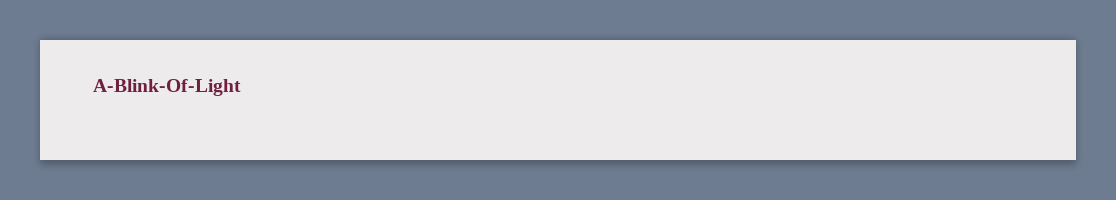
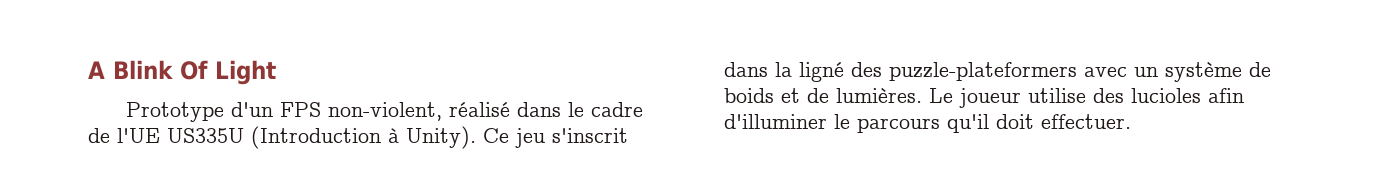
[93,79,241,96] A-Blink-Of-Light -> [88,60,276,85] [126,102,644,122] [88,126,628,149] [724,62,1271,82] [724,88,1244,108] [724,114,1131,133] A Blink Of Light // Prototype d'un FPS non-violent, réalisé dans le cadre de l'UE US335U (Introduction à Unity). Ce jeu s'inscrit dans la ligné des puzzle-plateformers avec un système de boids et de lumières. Le joueur utilise des lucioles afin d'illuminer le parcours qu'il doit effectuer.

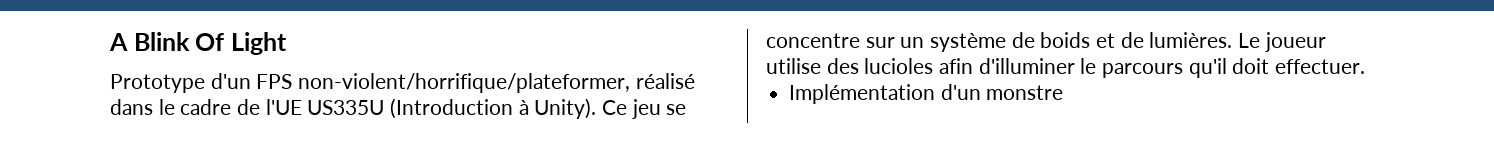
[328,102,443,121] non-violent, -> [298,73,631,93] non-violent/horrifique/plateformer,
[552,128,628,143] [724,62,1127,82] s'inscrit dans la ligné des puzzle-plateformers avec -> [666,104,687,115] [766,33,895,48] se concentre sur
(1131, 121) none -> [789,84,1064,104] // Implémentation d'un monstre

